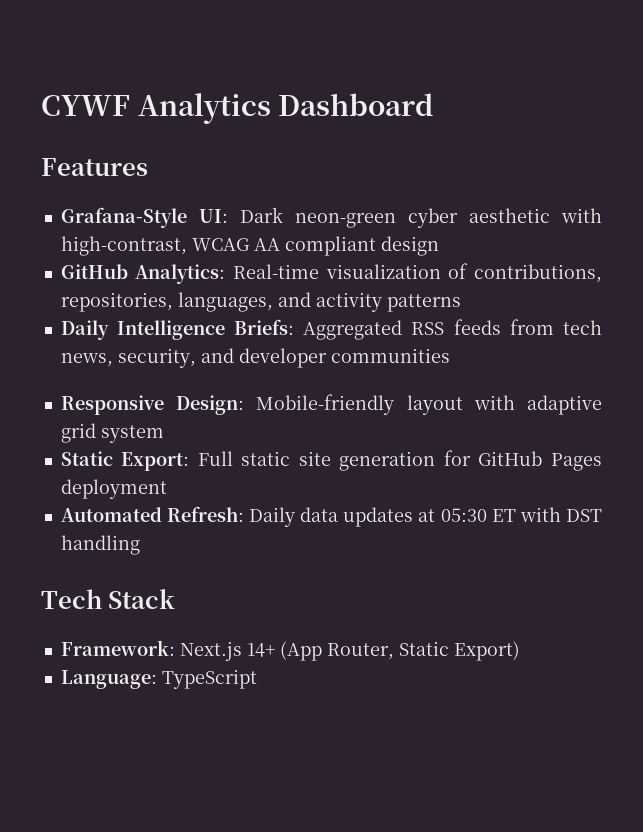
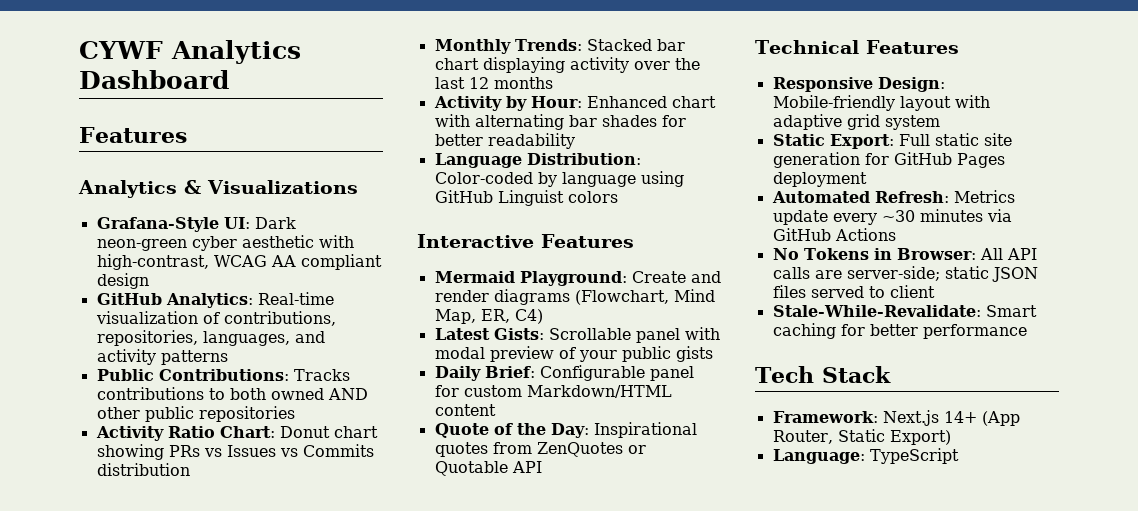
(148, 167) none -> [78,180,358,198] // Analytics & Visualizations
[60,319,602,340] [60,348,450,368] Daily Intelligence Briefs: Aggregated RSS feeds from tech news, security, and developer communities -> [96,369,350,381] [96,387,368,400] [96,406,295,422] [95,426,378,441] [96,444,374,460] [96,463,190,476] [434,39,685,54] [434,57,700,73] [434,77,553,89] [433,96,716,111] [434,114,686,130] [434,133,575,149] [434,153,641,168] [434,171,684,187] [434,190,618,206] [417,234,634,248] [434,271,721,286] [434,289,715,305] [434,309,543,324] [434,327,720,343] [434,346,713,362] [434,365,694,381] [434,385,672,398] [434,404,496,416] [434,422,697,438] [434,442,646,457] [434,461,542,476] [755,40,959,54] Public Contributions: Tracks contributions to both owned AND other public repositories // Activity Ratio Chart: Donut chart showing PRs vs Issues vs Commits distribution // Monthly Trends: Stacked bar chart displaying activity over the last 12 months // Activity by Hour: Enhanced chart with alternating bar shades for better readability // Language Distribution: Color-coded by language using GitHub Linguist colors // Interactive Features // Mermaid Playground: Create and render diagrams (Flowchart, Mind Map, ER, C4) // Latest Gists: Scrollable panel with modal preview of your public gists // Daily Brief: Configurable panel for custom Markdown/HTML content // Quote of the Day: Inspirational quotes from ZenQuotes or Quotable API // Technical Features
[249,507,602,527] [60,535,140,555] Daily data updates at 05:30 ET with DST handling -> [953,190,1015,203] [772,209,1012,225] [772,228,896,241] [772,248,1037,260] [772,266,1038,282] [772,285,935,298] [772,305,1037,317] [772,323,1027,339] Metrics update every ~30 minutes via GitHub Actions // No Tokens in Browser: All API calls are server-side; static JSON files served to client // Stale-While-Revalidate: Smart caching for better performance

